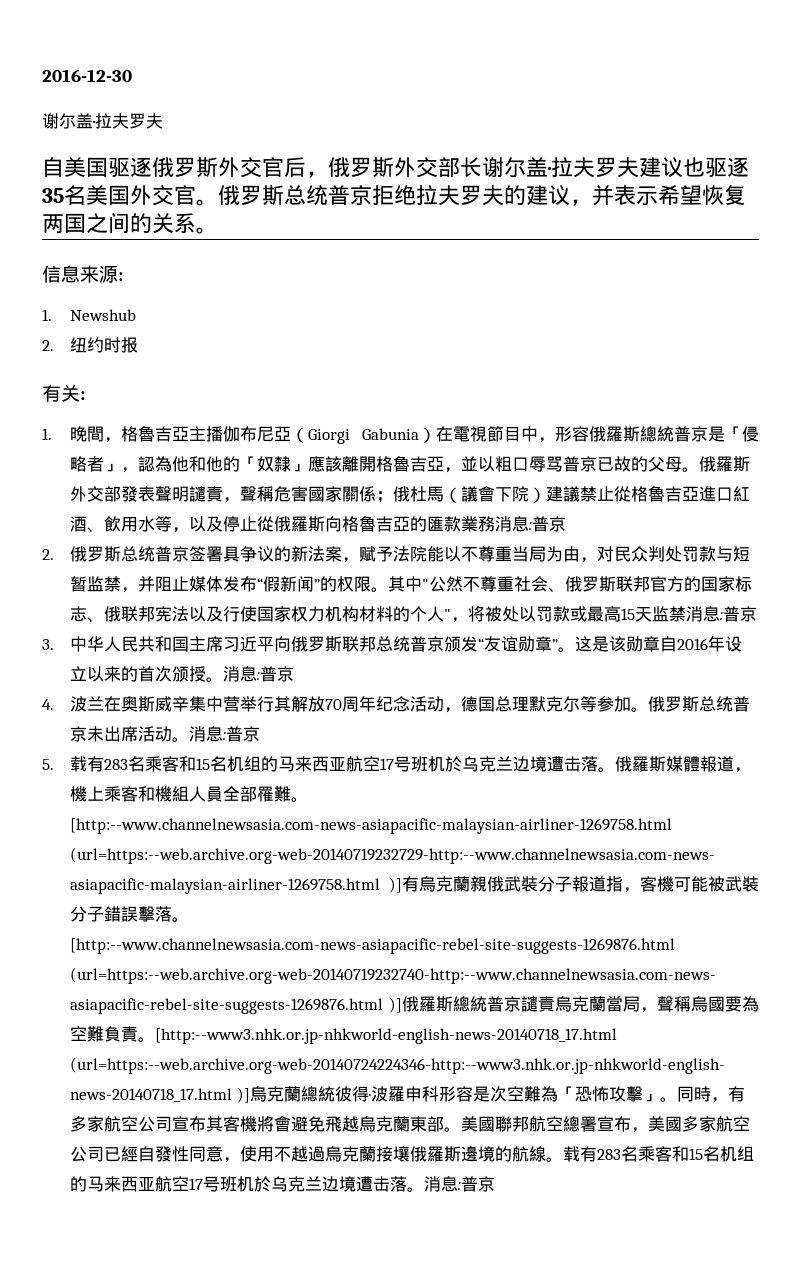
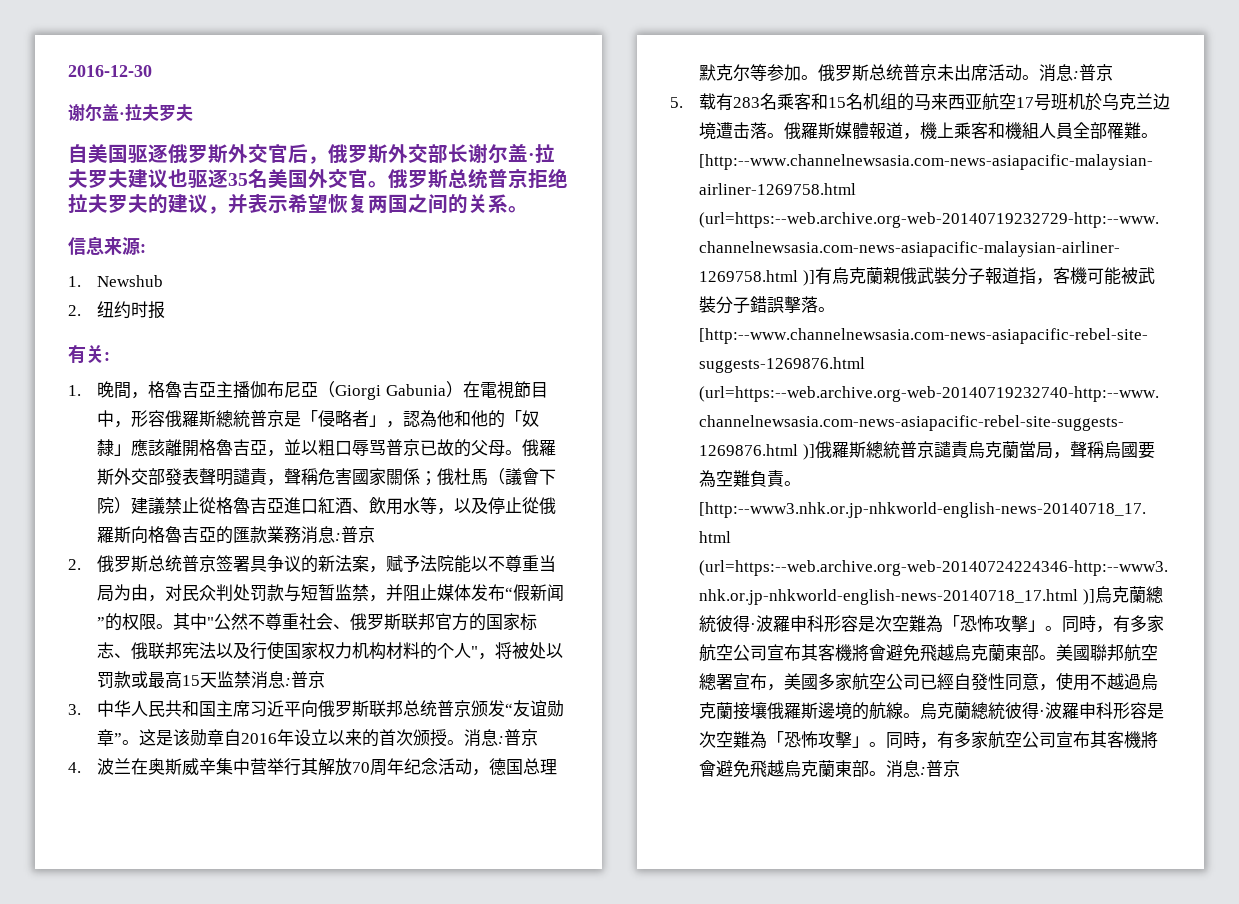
[563,1146,755,1162] [70,1176,408,1192] 载有283名乘客和15名机组的马来西亚航空17号班机於乌克兰边境遭击落 -> [920,702,1165,720] [699,731,1159,749] [699,760,870,778] 烏克蘭總統彼得·波羅申科形容是次空難為「恐怖攻擊」。同時，有多家航空公司宣布其客機將會避免飛越烏克蘭東部

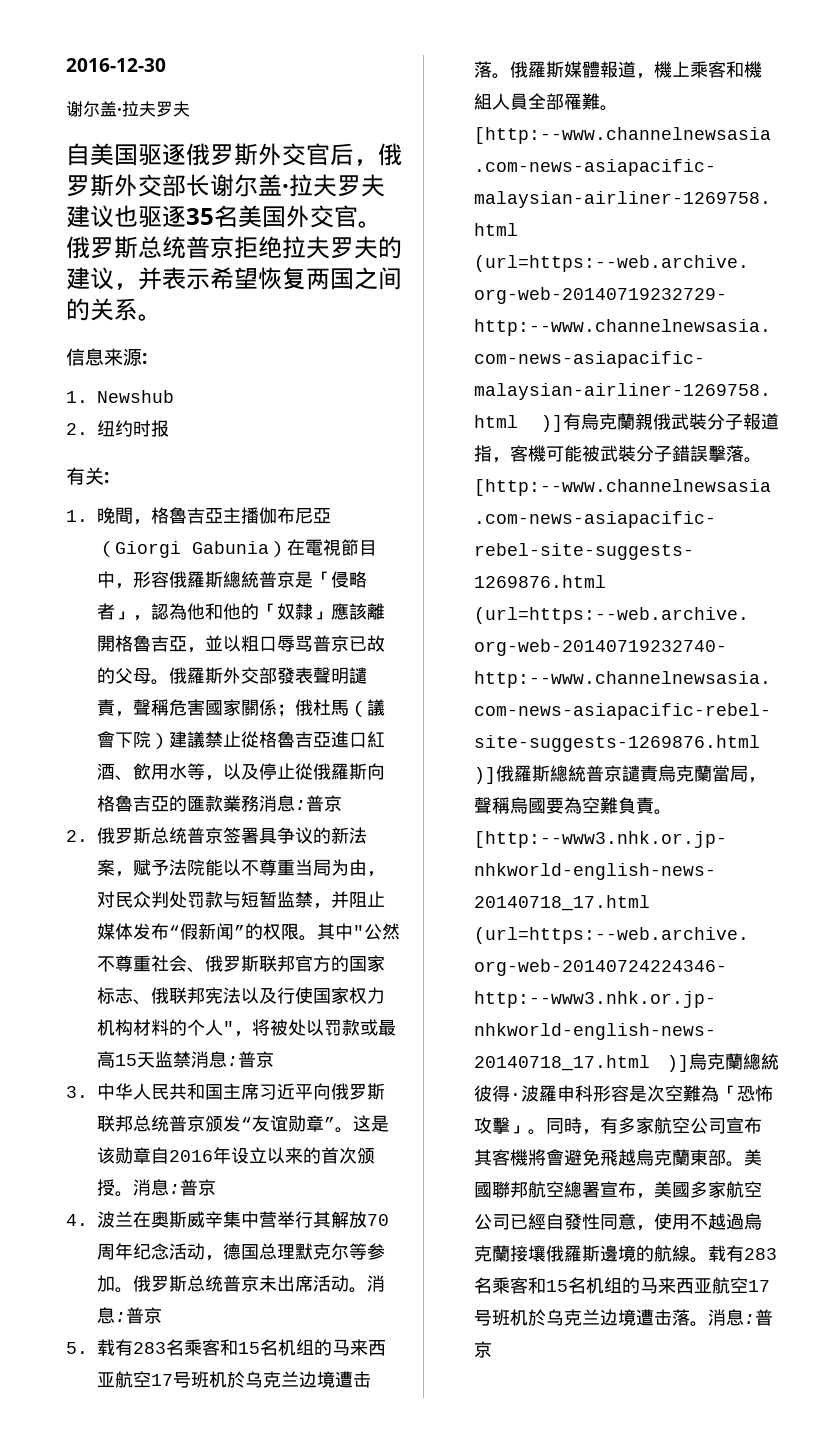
[920,702,1165,720] [699,731,1159,749] [699,760,870,778] 烏克蘭總統彼得·波羅申科形容是次空難為「恐怖攻擊」。同時，有多家航空公司宣布其客機將會避免飛越烏克蘭東部 -> [708,1245,777,1262] [474,1277,770,1294] [474,1309,690,1326] 载有283名乘客和15名机组的马来西亚航空17号班机於乌克兰边境遭击落

